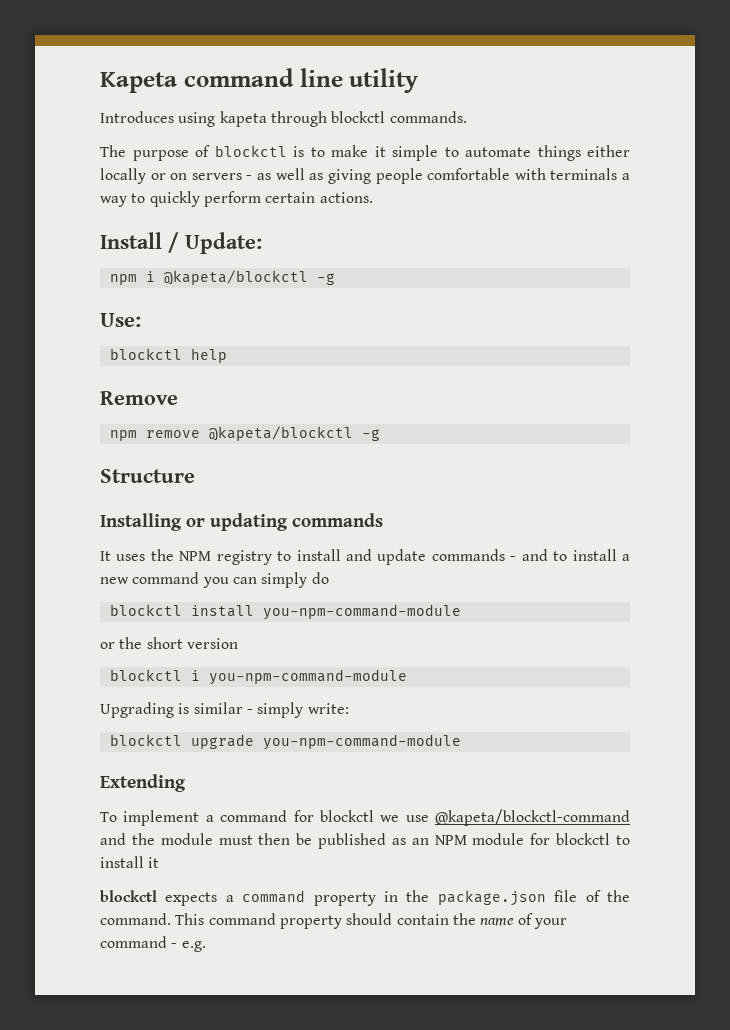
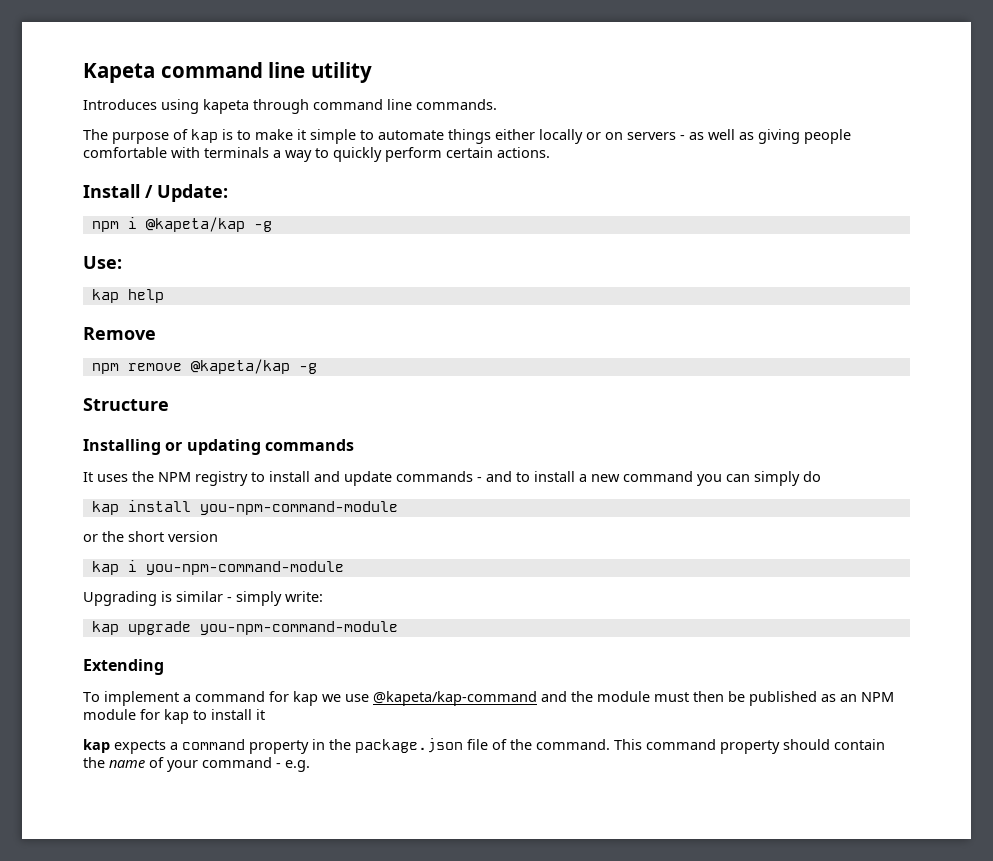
[331,111,386,123] blockctl -> [313,99,412,110] command line
[214,145,287,157] blockctl -> [191,129,218,143] kap
[163,270,308,285] @kapeta/blockctl -> [145,217,245,232] @kapeta/kap
[109,348,182,360] blockctl -> [91,289,119,303] kap
[208,426,353,441] @kapeta/blockctl -> [190,359,290,374] @kapeta/kap
[109,604,182,616] blockctl -> [91,501,119,515] kap
[109,669,182,681] blockctl -> [91,561,119,575] kap
[109,734,182,746] blockctl -> [91,621,119,635] kap
[319,810,374,822] blockctl -> [293,691,318,706] kap
[435,809,630,826] @kapeta/blockctl-command -> [373,691,537,706] @kapeta/kap-command
[556,833,611,845] blockctl -> [164,709,189,724] kap
[100,890,157,902] blockctl -> [83,739,110,753] kap

